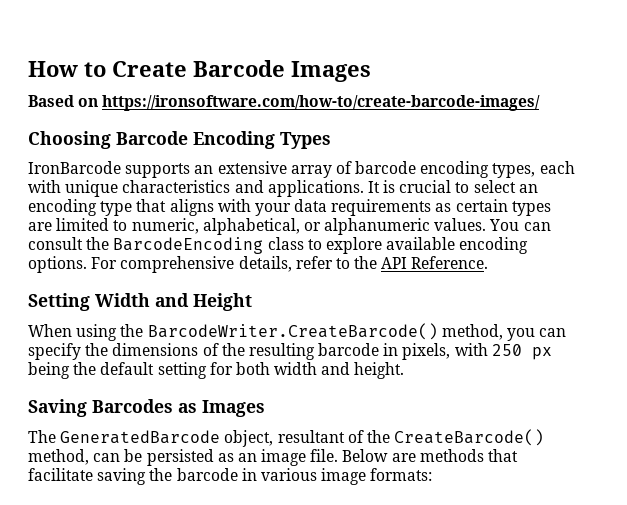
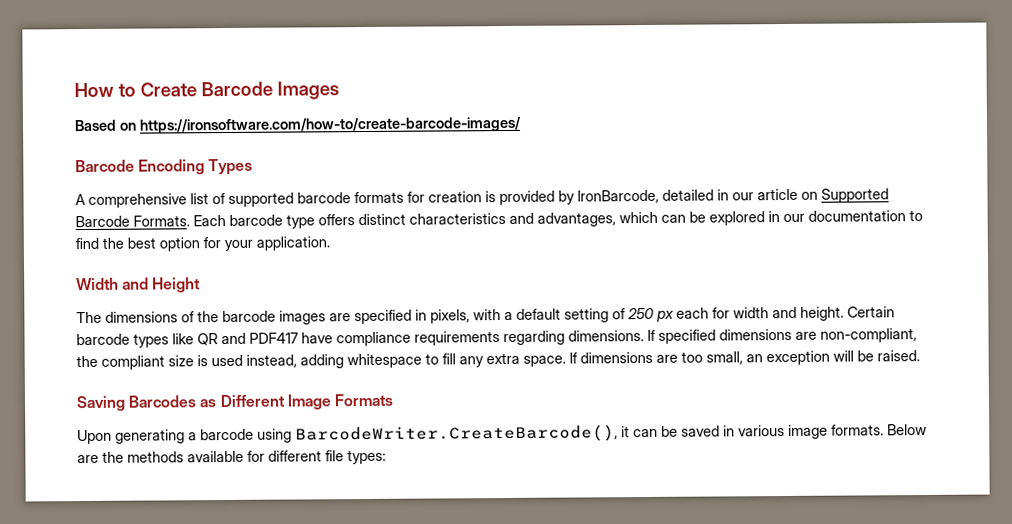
[28,131,111,149] Choosing -> (522, 125) none
[28,161,575,178] [28,180,538,197] [28,199,551,216] [28,218,551,235] [28,237,529,254] [28,256,489,273] [28,293,252,311] [28,323,567,341] [28,343,552,360] [28,362,405,379] [28,399,265,417] [28,429,545,447] [28,449,519,466] [28,468,433,485] IronBarcode supports an extensive array of barcode encoding types, each with unique characteristics and applications. It is crucial to select an encoding type that aligns with your data requirements as certain types are limited to numeric, alphabetical, or alphanumeric values. You can consult the BarcodeEncoding class to explore available encoding options. For comprehensive details, refer to the API Reference. // Setting Width and Height // When using the BarcodeWriter.CreateBarcode() method, you can specify the dimensions of the resulting barcode in pixels, with 250 px being the default setting for both width and height. // Saving Barcodes as Images // The GeneratedBarcode object, resultant of the CreateBarcode() method, can be persisted as an image file. Below are methods that facilitate saving the barcode in various image formats: -> [75,188,889,208] [75,210,923,229] [75,236,330,252] [76,277,202,293] [76,306,895,325] [76,328,917,348] [76,350,920,370] [76,393,394,412] [77,423,927,445] [77,449,386,465] A comprehensive list of supported barcode formats for creation is provided by IronBarcode, detailed in our article on Supported Barcode Formats. Each barcode type offers distinct characteristics and advantages, which can be explored in our documentation to find the best option for your application. // Width and Height // The dimensions of the barcode images are specified in pixels, with a default setting of 250 px each for width and height. Certain barcode types like QR and PDF417 have compliance requirements regarding dimensions. If specified dimensions are non-compliant, the compliant size is used instead, adding whitespace to fill any extra space. If dimensions are too small, an exception will be raised. // Saving Barcodes as Different Image Formats // Upon generating a barcode using BarcodeWriter.CreateBarcode(), it can be saved in various image formats. Below are the methods available for different file types:

